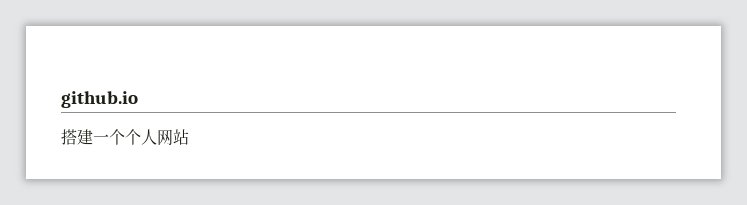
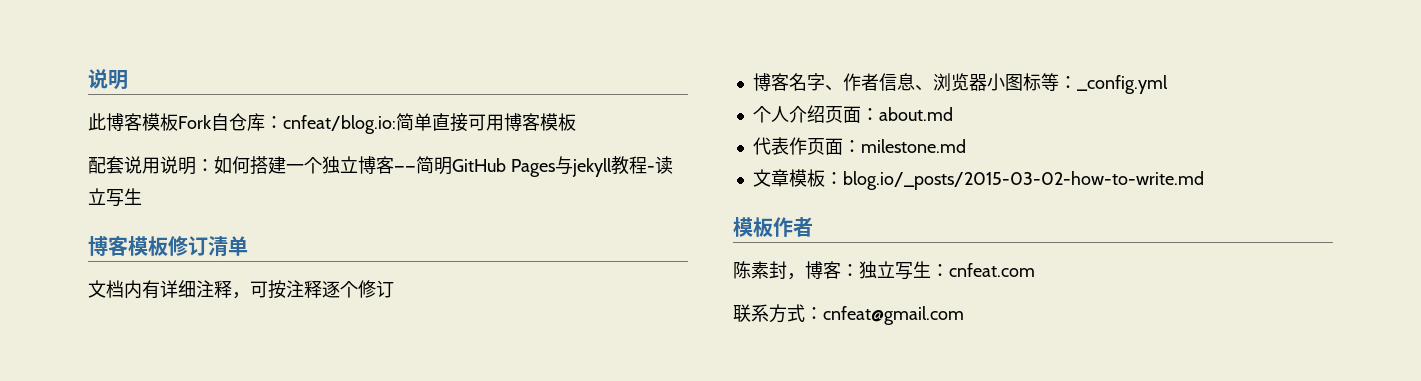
[61,91,138,108] [61,129,189,146] github.io // 搭建一个个人网站 -> [88,69,128,90] [88,113,576,134] [88,156,673,177] [88,188,142,207] [88,236,248,257] [88,280,394,299] [752,73,1168,94] [752,105,953,123] [752,137,966,155] [752,169,1204,190] [733,217,813,237] [733,261,1035,280] [733,304,964,325] 说明 // 此博客模板Fork自仓库：cnfeat/blog.io:简单直接可用博客模板 // 配套说用说明：如何搭建一个独立博客——简明GitHub Pages与jekyll教程-读立写生 // 博客模板修订清单 // 文档内有详细注释，可按注释逐个修订 // 博客名字、作者信息、浏览器小图标等：_config.yml // 个人介绍页面：about.md // 代表作页面：milestone.md // 文章模板：blog.io/_posts/2015-03-02-how-to-write.md // 模板作者 // 陈素封，博客：独立写生：cnfeat.com // 联系方式：cnfeat@gmail.com

